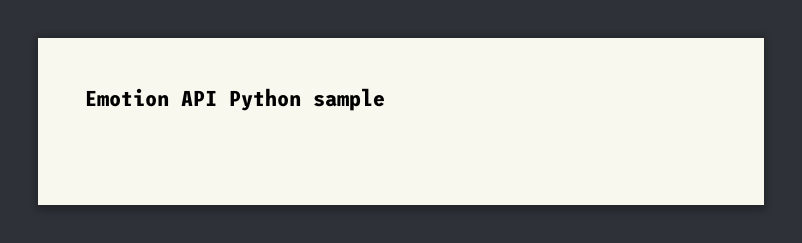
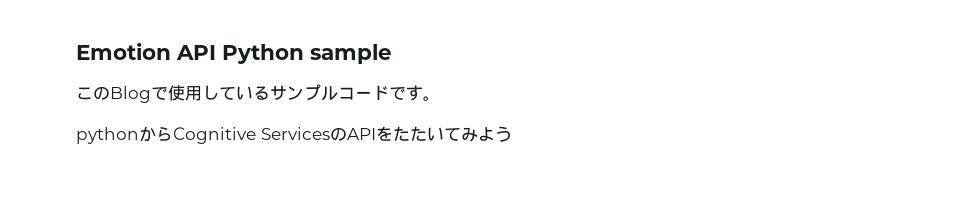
(385, 99) none -> [76,84,440,103] [76,126,512,144] // このBlogで使用しているサンプルコードです。 // pythonからCognitive ServicesのAPIをたたいてみよう

